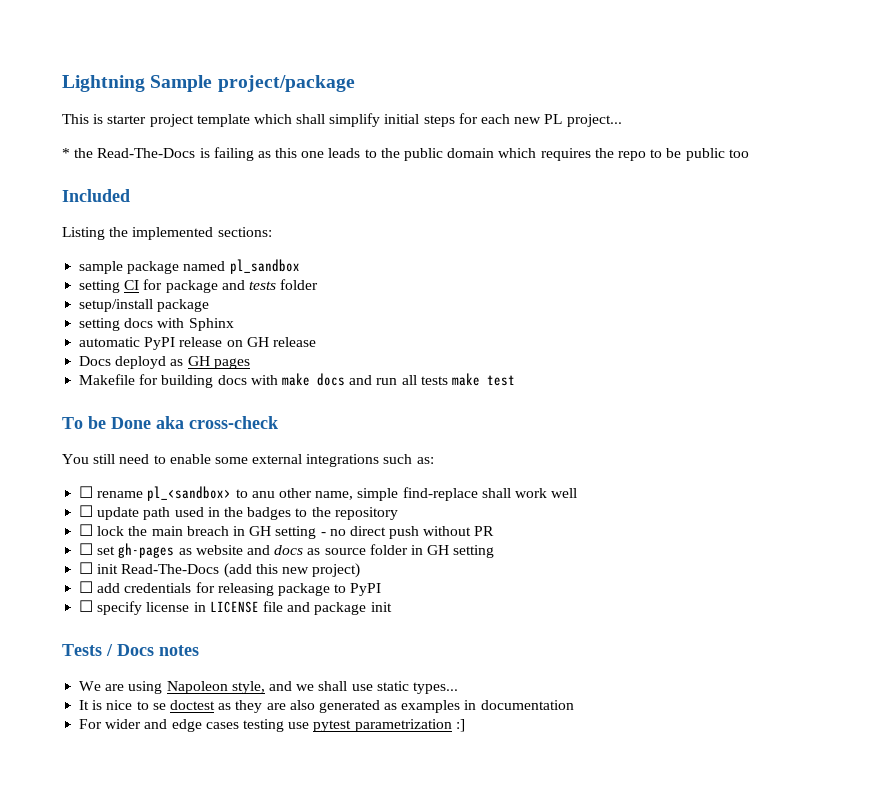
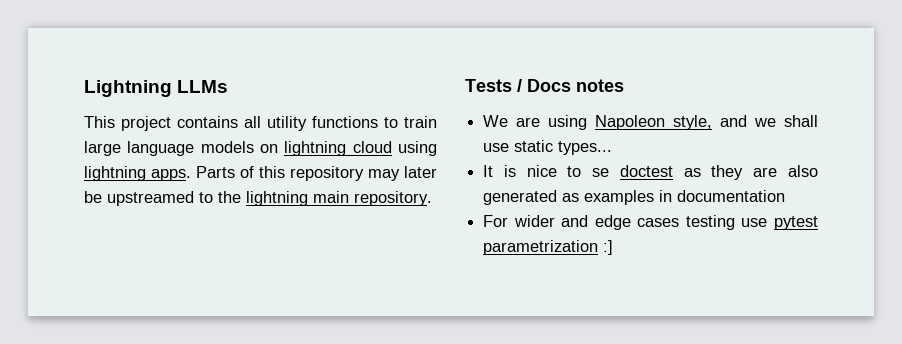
[150,75,355,92] Sample project/package -> [177,80,229,93] LLMs
[93,113,622,127] [62,147,749,161] [62,189,130,202] [62,227,272,240] [79,259,300,274] [79,279,319,293] [79,299,210,312] [79,318,234,331] [79,337,316,350] [79,356,250,369] [79,373,515,388] [62,416,278,429] [62,454,434,467] [79,486,578,501] [79,505,398,520] [79,524,495,539] [79,543,495,558] [79,562,361,578] [79,581,382,596] [79,600,392,615] is starter project template which shall simplify initial steps for each new PL project... // * the Read-The-Docs is failing as this one leads to the public domain which requires the repo to be public too // Included // Listing the implemented sections: // sample package named pl_sandbox // setting CI for package and tests folder // setup/install package // setting docs with Sphinx // automatic PyPI release on GH release // Docs deployd as GH pages // Makefile for building docs with make docs and run all tests make test // To be Done aka cross-check // You still need to enable some external integrations such as: // ☐ rename pl_<sandbox> to anu other name, simple find-replace shall work well // ☐ update path used in the badges to the repository // ☐ lock the main breach in GH setting - no direct push without PR // ☐ set gh-pages as website and docs as source folder in GH setting // ☐ init Read-The-Docs (add this new project) // ☐ add credentials for releasing package to PyPI // ☐ specify license in LICENSE file and package init -> [121,116,437,131] [84,141,437,156] [84,166,437,181] [84,191,432,206] project contains all utility functions to train large language models on lightning cloud using lightning apps. Parts of this repository may later be upstreamed to the lightning main repository.

